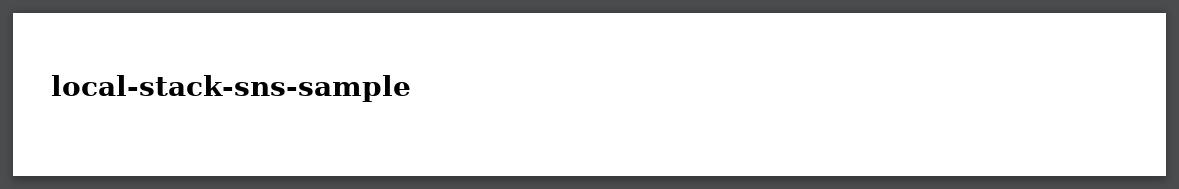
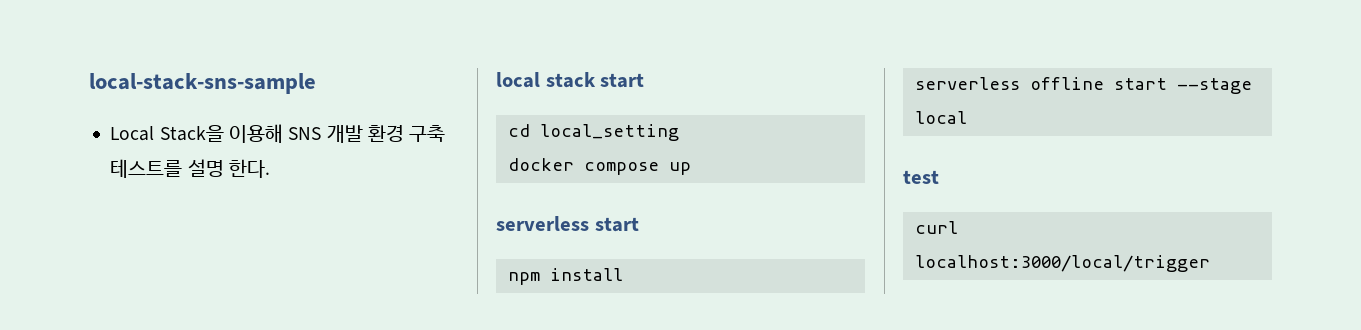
(411, 88) none -> [110,124,446,143] [110,159,270,178] [496,72,645,88] [507,124,679,141] [507,158,691,175] [496,216,639,232] [507,268,623,285] [914,77,1252,94] [914,111,967,124] [903,170,939,184] [914,221,958,234] [914,255,1210,272] // Local Stack을 이용해 SNS 개발 환경 구축 테스트를 설명 한다. // local stack start // cd local_setting // docker compose up // serverless start // npm install // serverless offline start --stage local // test // curl localhost:3000/local/trigger

